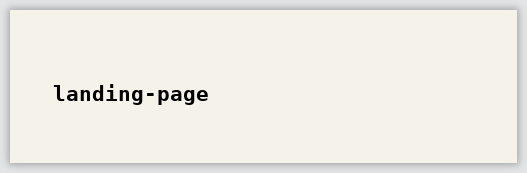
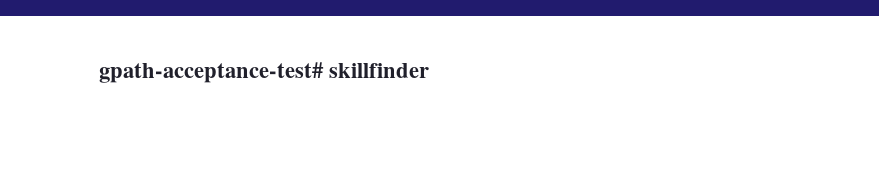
[53,84,209,105] landing-page -> [99,62,430,83] gpath-acceptance-test# skillfinder

